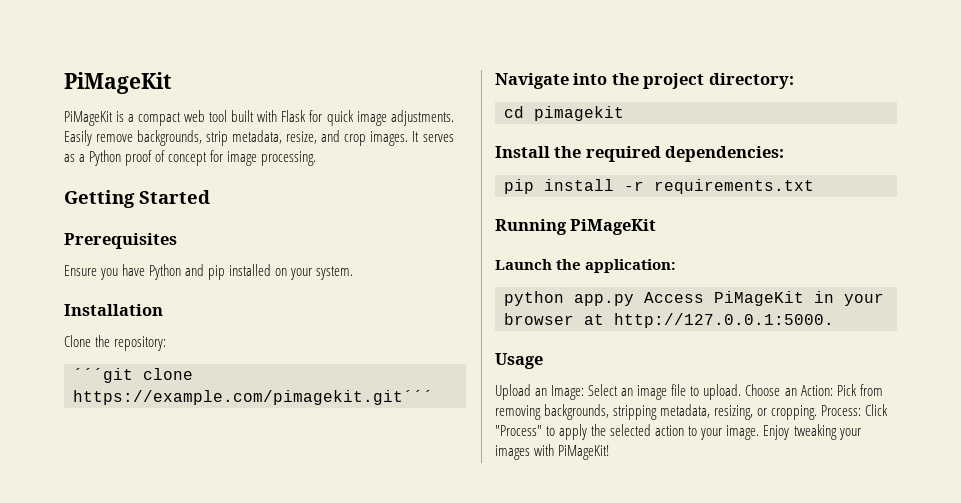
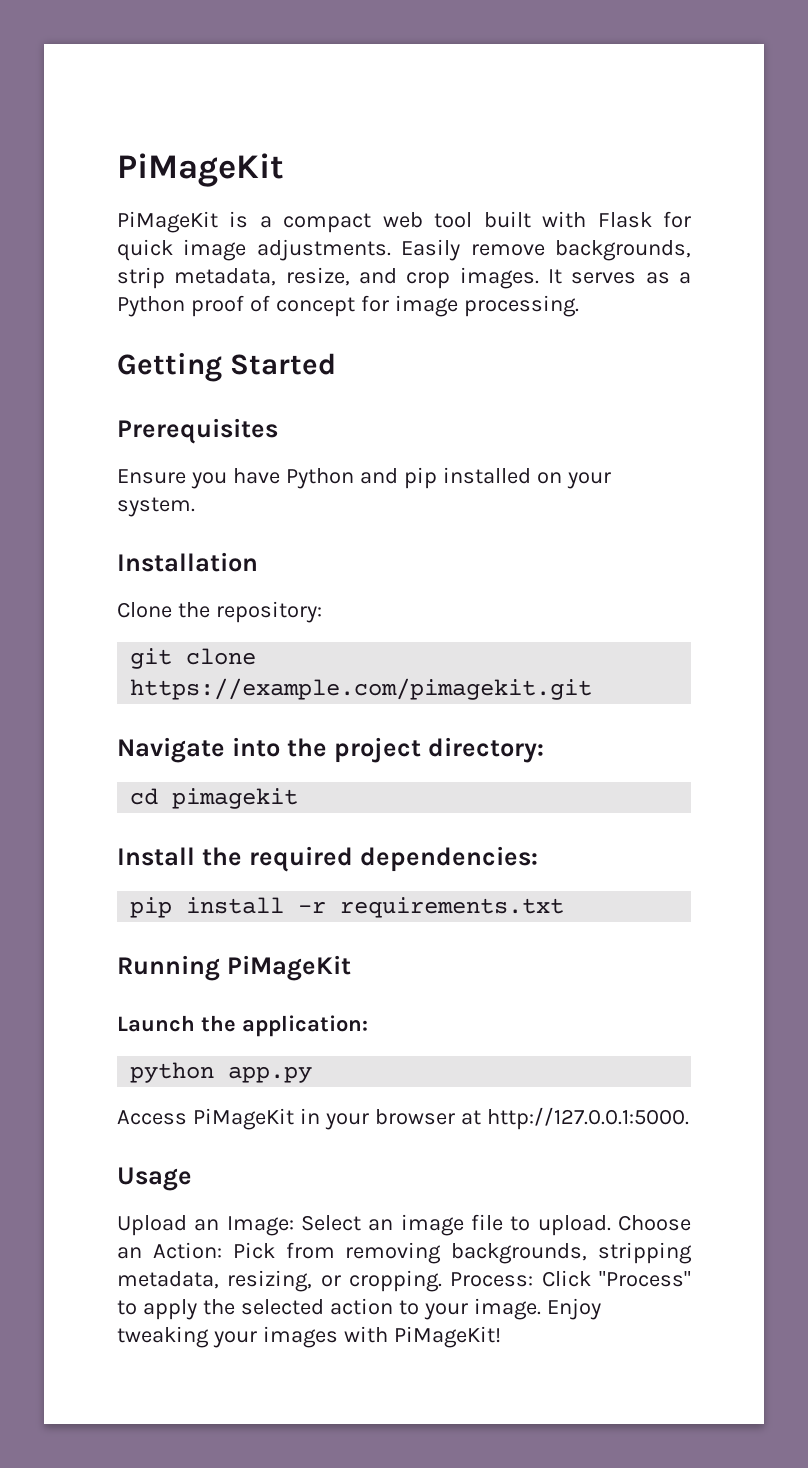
[73,368,193,383] [73,390,433,405] ´´´git clone https://example.com/pimagekit.git´´´ -> [130,648,257,669] [130,678,593,700] git clone https://example.com/pimagekit.git
(634, 300) none -> (313, 1074) //

